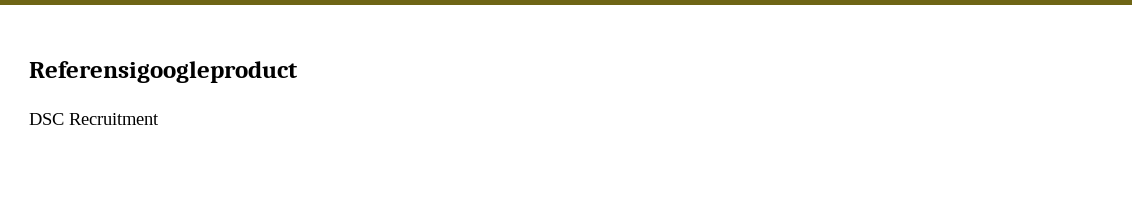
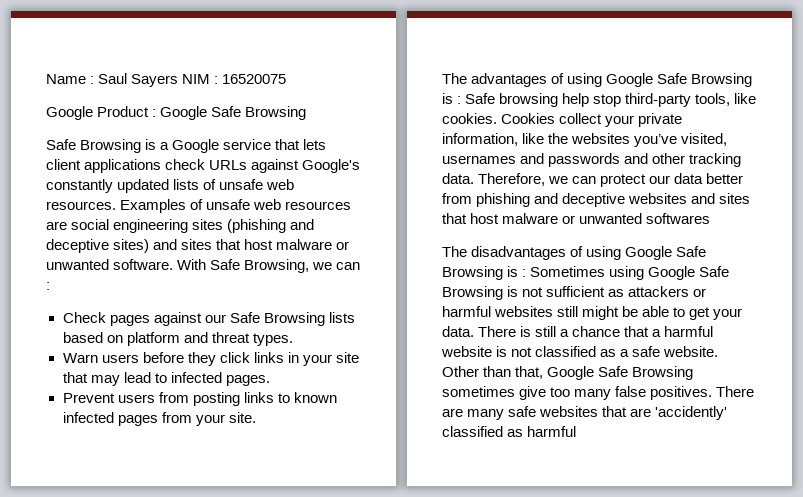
[29,61,298,83] [29,113,159,125] Referensigoogleproduct // DSC Recruitment -> [46,73,287,87] [46,106,307,120] [46,139,327,153] [46,159,361,173] [46,179,295,193] [46,199,352,213] [46,219,315,233] [46,239,350,253] [46,259,361,273] [46,282,50,290] [62,312,355,326] [62,332,293,346] [62,352,359,366] [62,372,270,386] [62,392,337,406] [62,412,256,426] [442,73,753,87] [442,93,757,107] [442,113,683,127] [442,133,728,147] [442,153,742,167] [442,173,744,187] [442,193,751,207] [442,213,711,224] [442,246,707,260] [442,266,730,280] [442,286,707,300] [442,306,743,320] [442,326,714,337] [441,346,719,357] [442,366,694,380] [442,386,755,400] [442,406,728,420] [442,426,577,437] Name : Saul Sayers NIM : 16520075 // Google Product : Google Safe Browsing // Safe Browsing is a Google service that lets client applications check URLs against Google's constantly updated lists of unsafe web resources. Examples of unsafe web resources are social engineering sites (phishing and deceptive sites) and sites that host malware or unwanted software. With Safe Browsing, we can : // Check pages against our Safe Browsing lists based on platform and threat types. // Warn users before they click links in your site that may lead to infected pages. // Prevent users from posting links to known infected pages from your site. // The advantages of using Google Safe Browsing is : Safe browsing help stop third-party tools, like cookies. Cookies collect your private information, like the websites you’ve visited, usernames and passwords and other tracking data. Therefore, we can protect our data better from phishing and deceptive websites and sites that host malware or unwanted softwares // The disadvantages of using Google Safe Browsing is : Sometimes using Google Safe Browsing is not sufficient as attackers or harmful websites still might be able to get your data. There is still a chance that a harmful website is not classified as a safe website. Other than that, Google Safe Browsing sometimes give too many false positives. There are many safe websites that are 'accidently' classified as harmful

